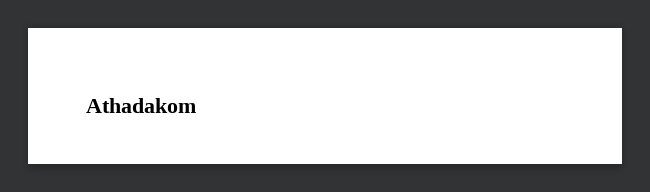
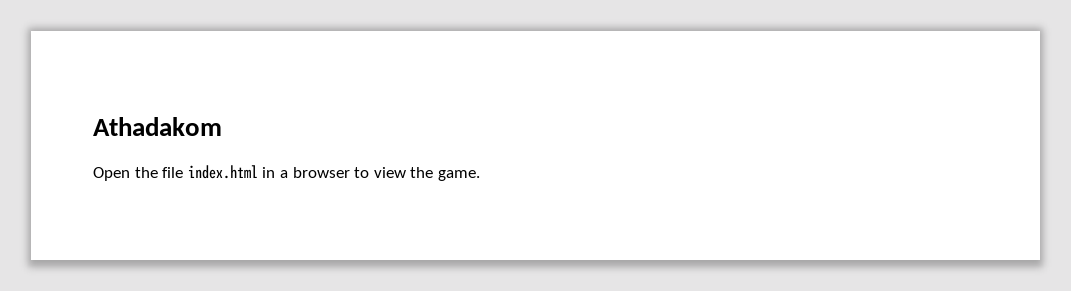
(196, 105) none -> [93,165,480,181] // Open the file index.html in a browser to view the game.

